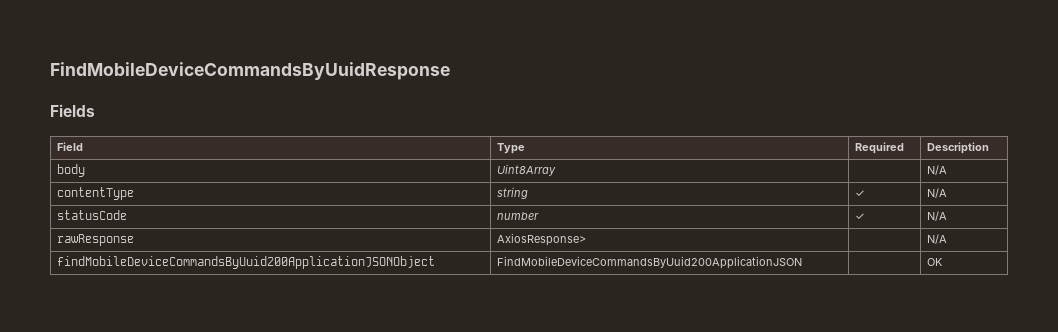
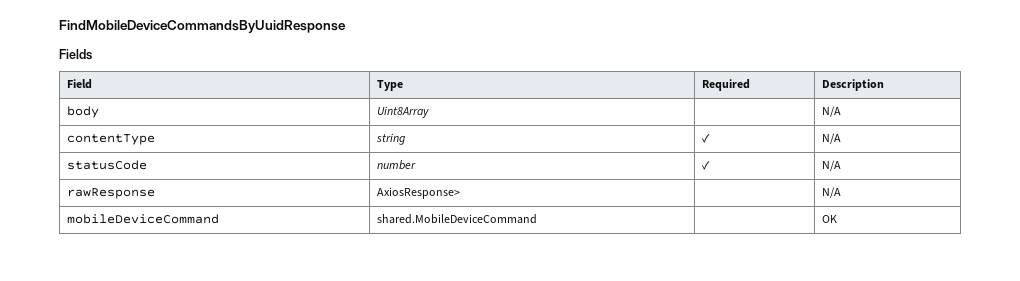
[57,256,436,269] [497,256,803,269] findMobileDeviceCommandsByUuid200ApplicationJSONObject | FindMobileDeviceCommandsByUuid200ApplicationJSON -> [67,214,220,224] [377,214,538,224] mobileDeviceCommand | shared.MobileDeviceCommand

